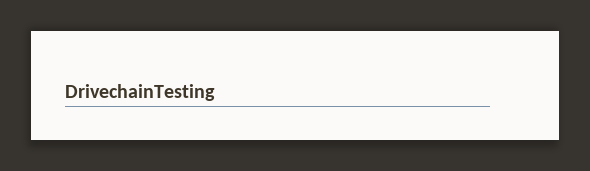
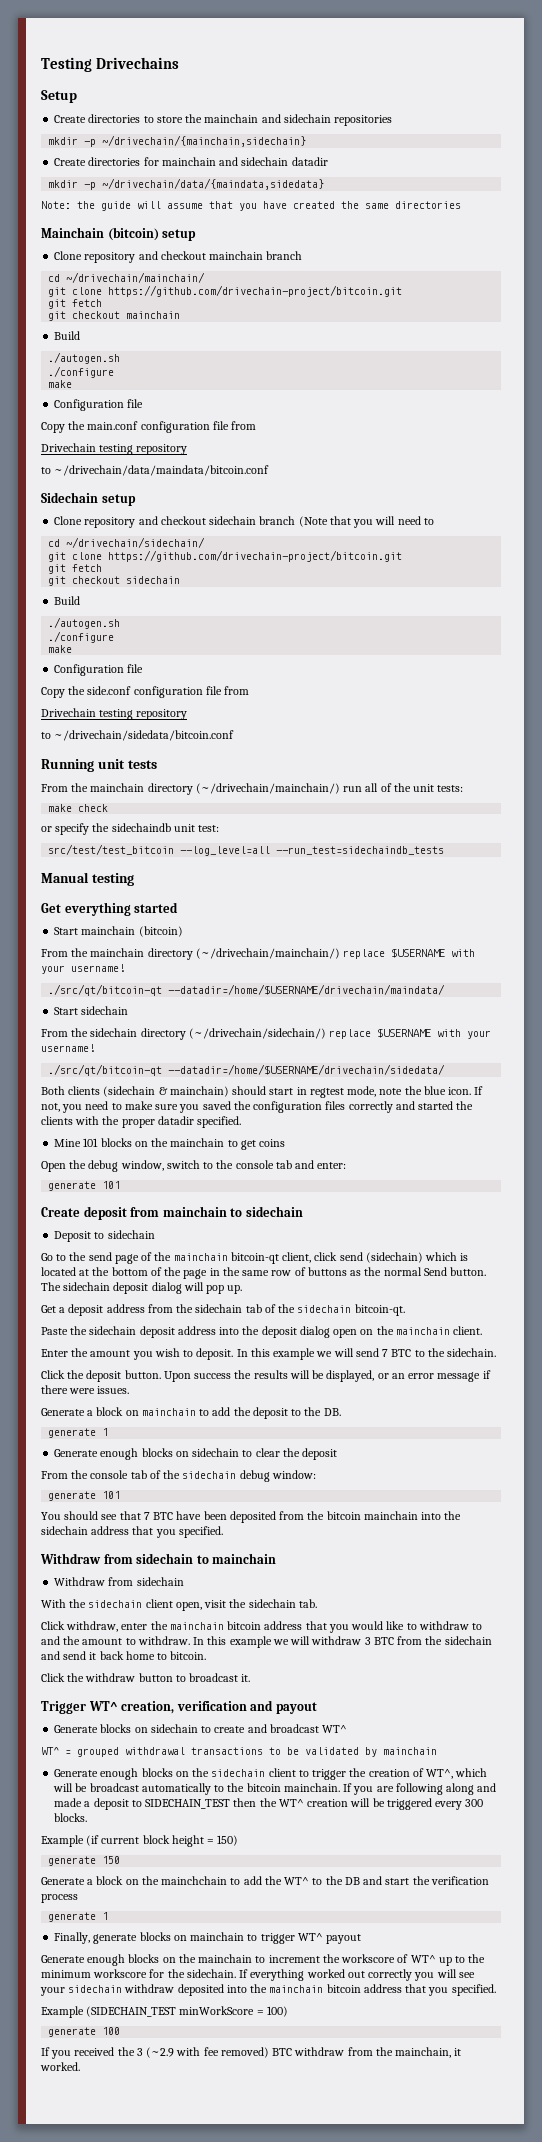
[65,84,215,101] DrivechainTesting -> [41,57,180,72] [41,90,77,103] [54,114,393,126] [48,135,307,147] [54,157,328,166] [48,178,325,190] [41,201,461,211] [41,227,197,241] [54,251,303,263] [48,272,206,283] [48,285,403,297] [48,299,103,309] [48,311,181,321] [54,331,81,340] [48,352,121,364] [48,366,115,378] [48,380,73,388] [54,399,144,411] [41,421,257,433] [41,443,188,455] [41,465,270,476] [41,492,136,506] [54,516,434,528] [48,537,206,548] [48,550,403,562] [48,564,103,574] [48,576,181,586] [54,596,81,605] [48,617,121,629] [48,631,115,643] [48,645,73,653] [54,664,144,676] [41,686,250,698] [41,708,188,720] [41,730,235,741] [41,759,157,772] [41,783,464,795] [48,804,109,812] [41,823,220,835] [48,844,445,856] [41,872,134,886] [41,902,179,916] [54,926,183,937] [41,948,476,960] [41,964,125,974] [48,984,446,996] [54,1006,129,1015] [41,1028,492,1040] [41,1044,95,1052] [48,1064,446,1076] [41,1086,484,1098] [41,1101,474,1113] [41,1116,242,1128] [54,1138,286,1150] [41,1160,347,1172] [48,1181,121,1191] [41,1206,303,1220] [54,1230,155,1242] [41,1252,469,1264] [41,1267,487,1279] [41,1282,243,1294] [41,1304,405,1316] [41,1326,483,1338] [41,1348,497,1360] [41,1370,491,1382] [41,1385,130,1394] [41,1407,341,1419] [48,1428,109,1438] [54,1448,338,1460] [41,1470,316,1482] [48,1491,121,1501] [41,1511,462,1523] [41,1526,223,1538] [40,1553,277,1564] [54,1577,184,1586] [41,1599,317,1611] [41,1621,483,1633] [41,1636,492,1648] [41,1651,207,1660] [41,1673,251,1682] [41,1700,317,1714] [54,1724,348,1733] [41,1747,437,1757] [54,1768,488,1780] [53,1783,497,1795] [54,1798,484,1810] [54,1813,88,1822] [41,1835,239,1847] [48,1856,121,1866] [41,1876,489,1885] [41,1894,78,1903] [48,1912,109,1922] [54,1932,362,1944] [41,1954,486,1966] [41,1969,475,1981] [40,1984,496,1996] [41,2006,288,2018] [48,2027,121,2037] [41,2047,462,2059] [40,2062,80,2071] Testing Drivechains // Setup // Create directories to store the mainchain and sidechain repositories // mkdir -p ~/drivechain/{mainchain,sidechain} // Create directories for mainchain and sidechain datadir // mkdir -p ~/drivechain/data/{maindata,sidedata} // Note: the guide will assume that you have created the same directories // Mainchain (bitcoin) setup // Clone repository and checkout mainchain branch // cd ~/drivechain/mainchain/ // git clone https://github.com/drivechain-project/bitcoin.git // git fetch // git checkout mainchain // Build // ./autogen.sh // ./configure // make // Configuration file // Copy the main.conf configuration file from // Drivechain testing repository // to ~/drivechain/data/maindata/bitcoin.conf // Sidechain setup // Clone repository and checkout sidechain branch (Note that you will need to // cd ~/drivechain/sidechain/ // git clone https://github.com/drivechain-project/bitcoin.git // git fetch // git checkout sidechain // Build // ./autogen.sh // ./configure // make // Configuration file // Copy the side.conf configuration file from // Drivechain testing repository // to ~/drivechain/sidedata/bitcoin.conf // Running unit tests // From the mainchain directory (~/drivechain/mainchain/) run all of the unit tests: // make check // or specify the sidechaindb unit test: // src/test/test_bitcoin --log_level=all --run_test=sidechaindb_tests // Manual testing // Get everything started // Start mainchain (bitcoin) // From the mainchain directory (~/drivechain/mainchain/) replace $USERNAME with your username! // ./src/qt/bitcoin-qt --datadir=/home/$USERNAME/drivechain/maindata/ // Start sidechain // From the sidechain directory (~/drivechain/sidechain/) replace $USERNAME with your username! // ./src/qt/bitcoin-qt --datadir=/home/$USERNAME/drivechain/sidedata/ // Both clients (sidechain & mainchain) should start in regtest mode, note the blue icon. If not, you need to make sure you saved the configuration files correctly and started the clients with the proper datadir specified. // Mine 101 blocks on the mainchain to get coins // Open the debug window, switch to the console tab and enter: // generate 101 // Create deposit from mainchain to sidechain // Deposit to sidechain // Go to the send page of the mainchain bitcoin-qt client, click send (sidechain) which is located at the bottom of the page in the same row of buttons as the normal Send button. The sidechain deposit dialog will pop up. // Get a deposit address from the sidechain tab of the sidechain bitcoin-qt. // Paste the sidechain deposit address into the deposit dialog open on the mainchain client. // Enter the amount you wish to deposit. In this example we will send 7 BTC to the sidechain. // Click the deposit button. Upon success the results will be displayed, or an error message if there were issues. // Generate a block on mainchain to add the deposit to the DB. // generate 1 // Generate enough blocks on sidechain to clear the deposit // From the console tab of the sidechain debug window: // generate 101 // You should see that 7 BTC have been deposited from the bitcoin mainchain into the sidechain address that you specified. // Withdraw from sidechain to mainchain // Withdraw from sidechain // With the sidechain client open, visit the sidechain tab. // Click withdraw, enter the mainchain bitcoin address that you would like to withdraw to and the amount to withdraw. In this example we will withdraw 3 BTC from the sidechain and send it back home to bitcoin. // Click the withdraw button to broadcast it. // Trigger WT^ creation, verification and payout // Generate blocks on sidechain to create and broadcast WT^ // WT^ = grouped withdrawal transactions to be validated by mainchain // Generate enough blocks on the sidechain client to trigger the creation of WT^, which will be broadcast automatically to the bitcoin mainchain. If you are following along and made a deposit to SIDECHAIN_TEST then the WT^ creation will be triggered every 300 blocks. // Example (if current block height = 150) // generate 150 // Generate a block on the mainchchain to add the WT^ to the DB and start the verification process // generate 1 // Finally, generate blocks on mainchain to trigger WT^ payout // Generate enough blocks on the mainchain to increment the workscore of WT^ up to the minimum workscore for the sidechain. If everything worked out correctly you will see your sidechain withdraw deposited into the mainchain bitcoin address that you specified. // Example (SIDECHAIN_TEST minWorkScore = 100) // generate 100 // If you received the 3 (~2.9 with fee removed) BTC withdraw from the mainchain, it worked.

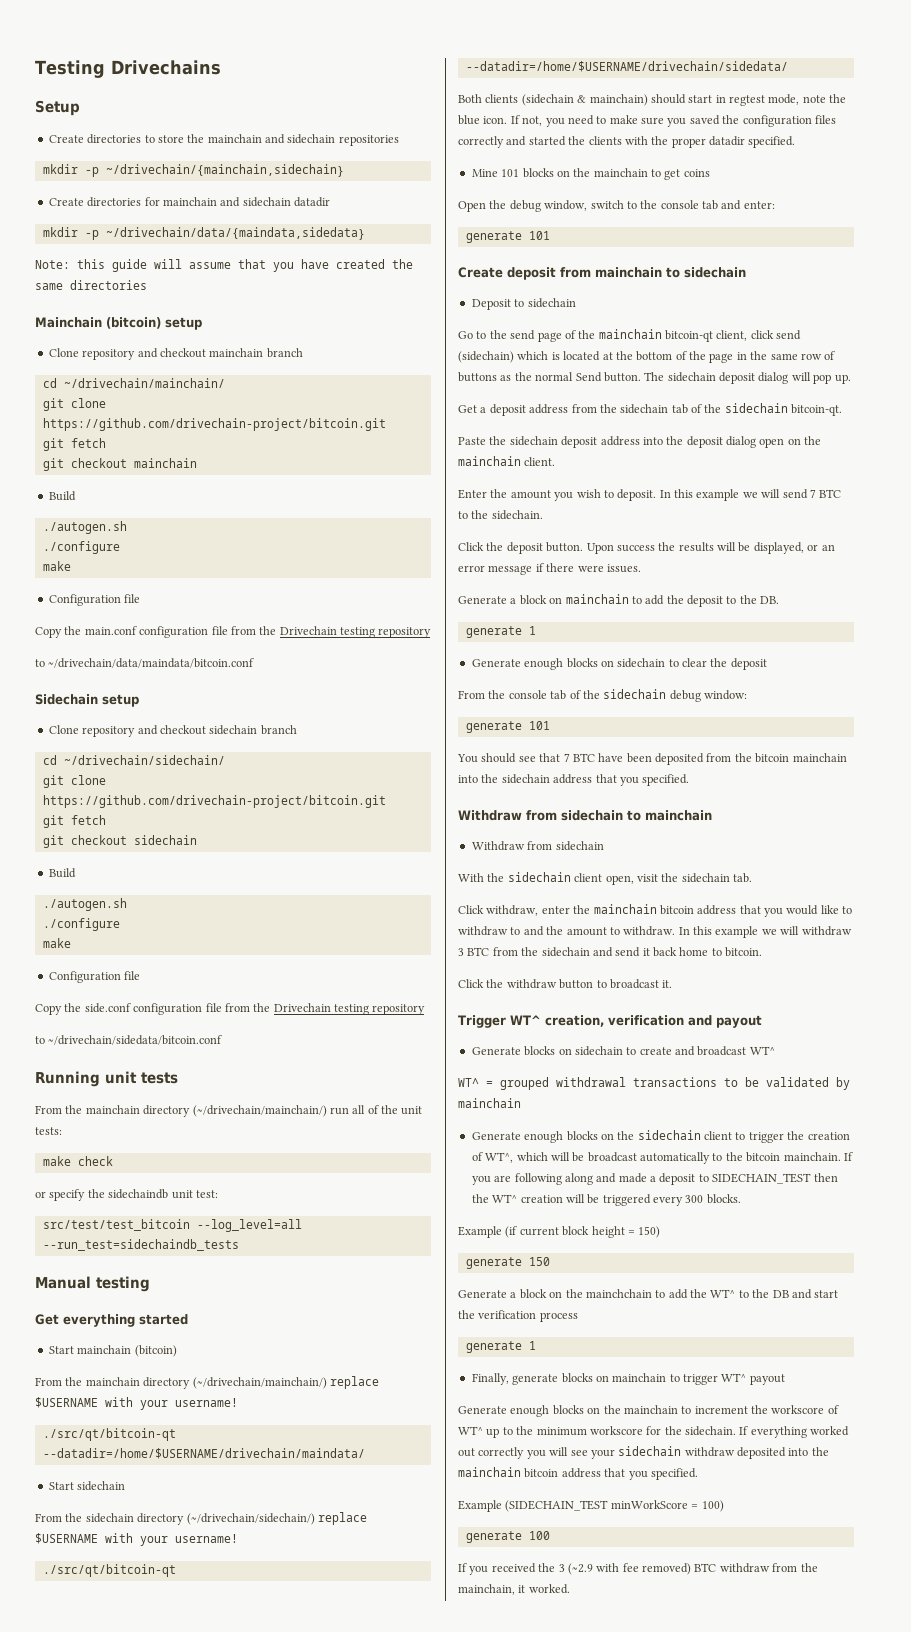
[77,201,95,209] the -> [77,259,105,269] this
(257, 425) // -> [259,626,277,635] the
[298,516,434,528] (Note that you will need to -> (297, 730) none
(250, 690) // -> [253,1003,271,1012] the

